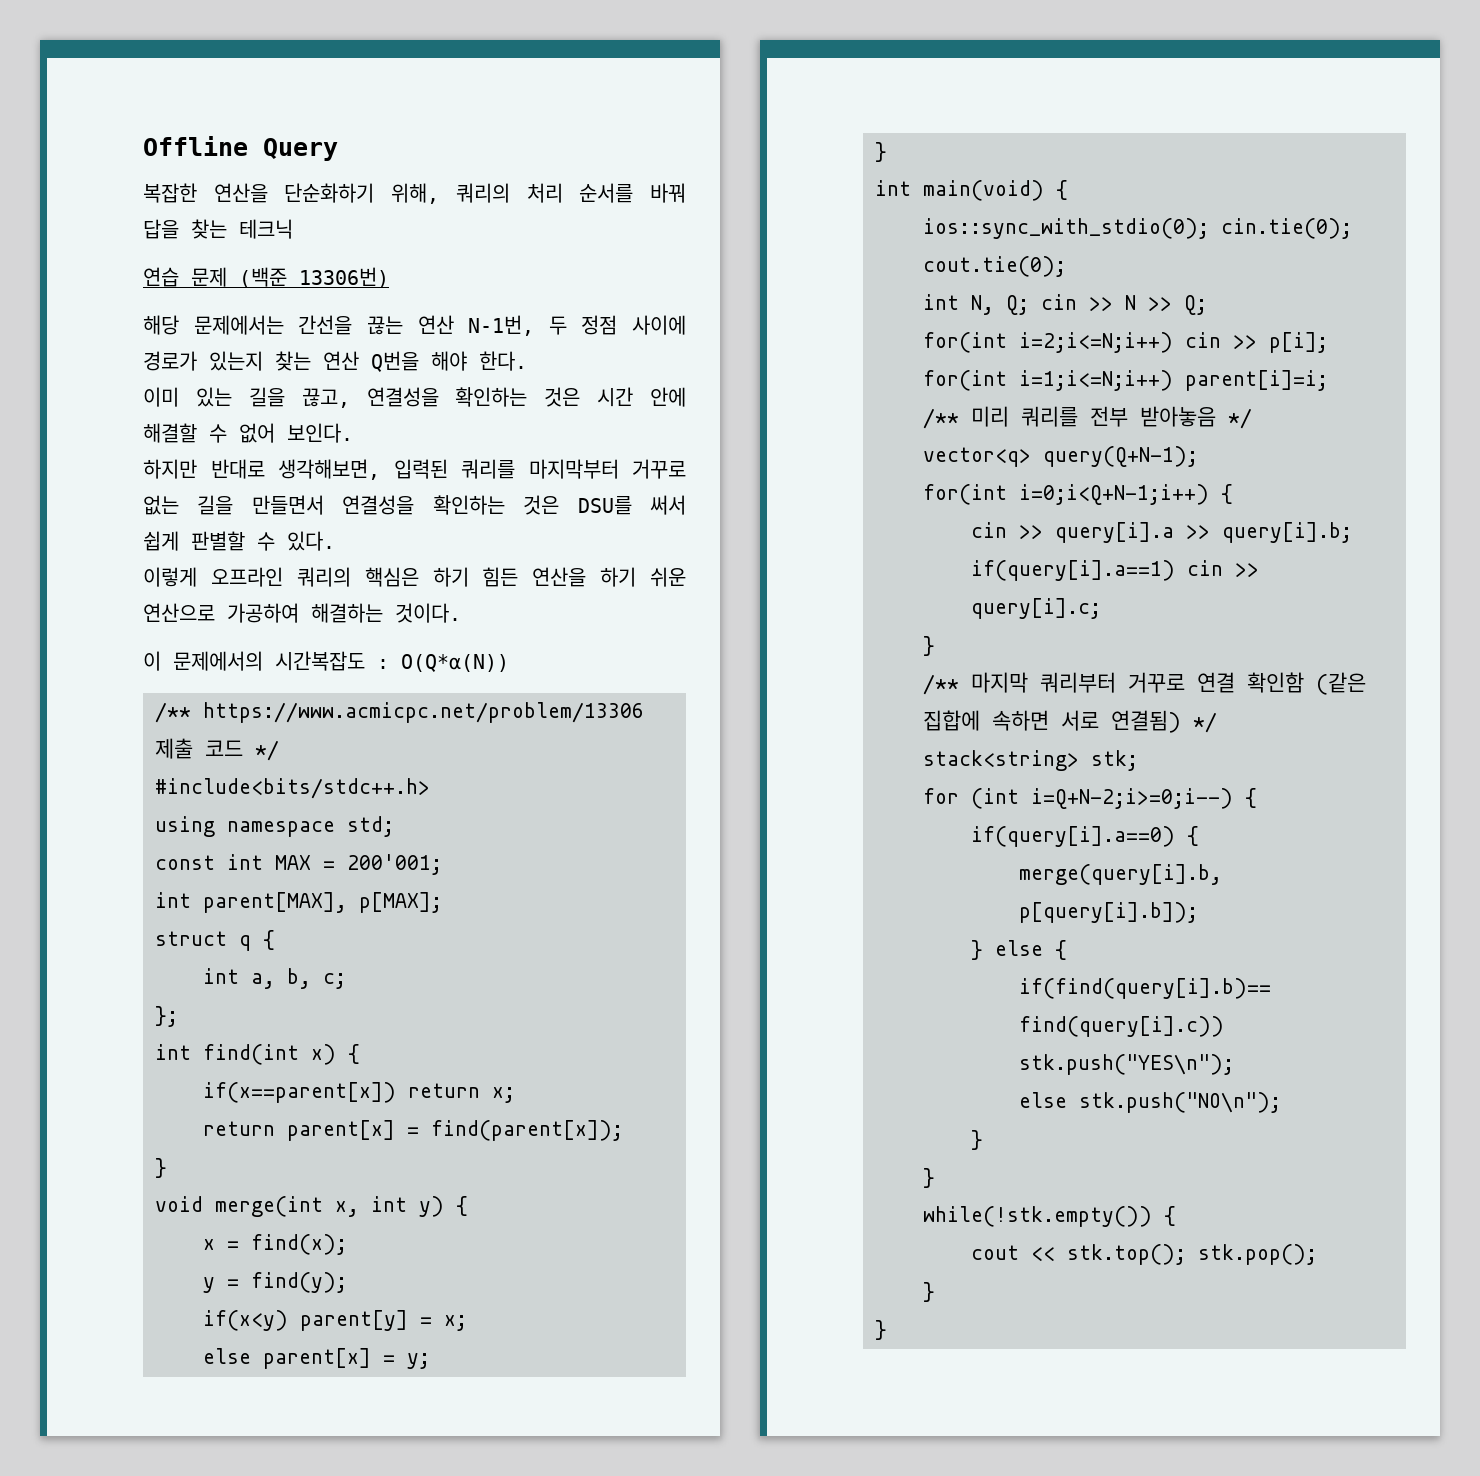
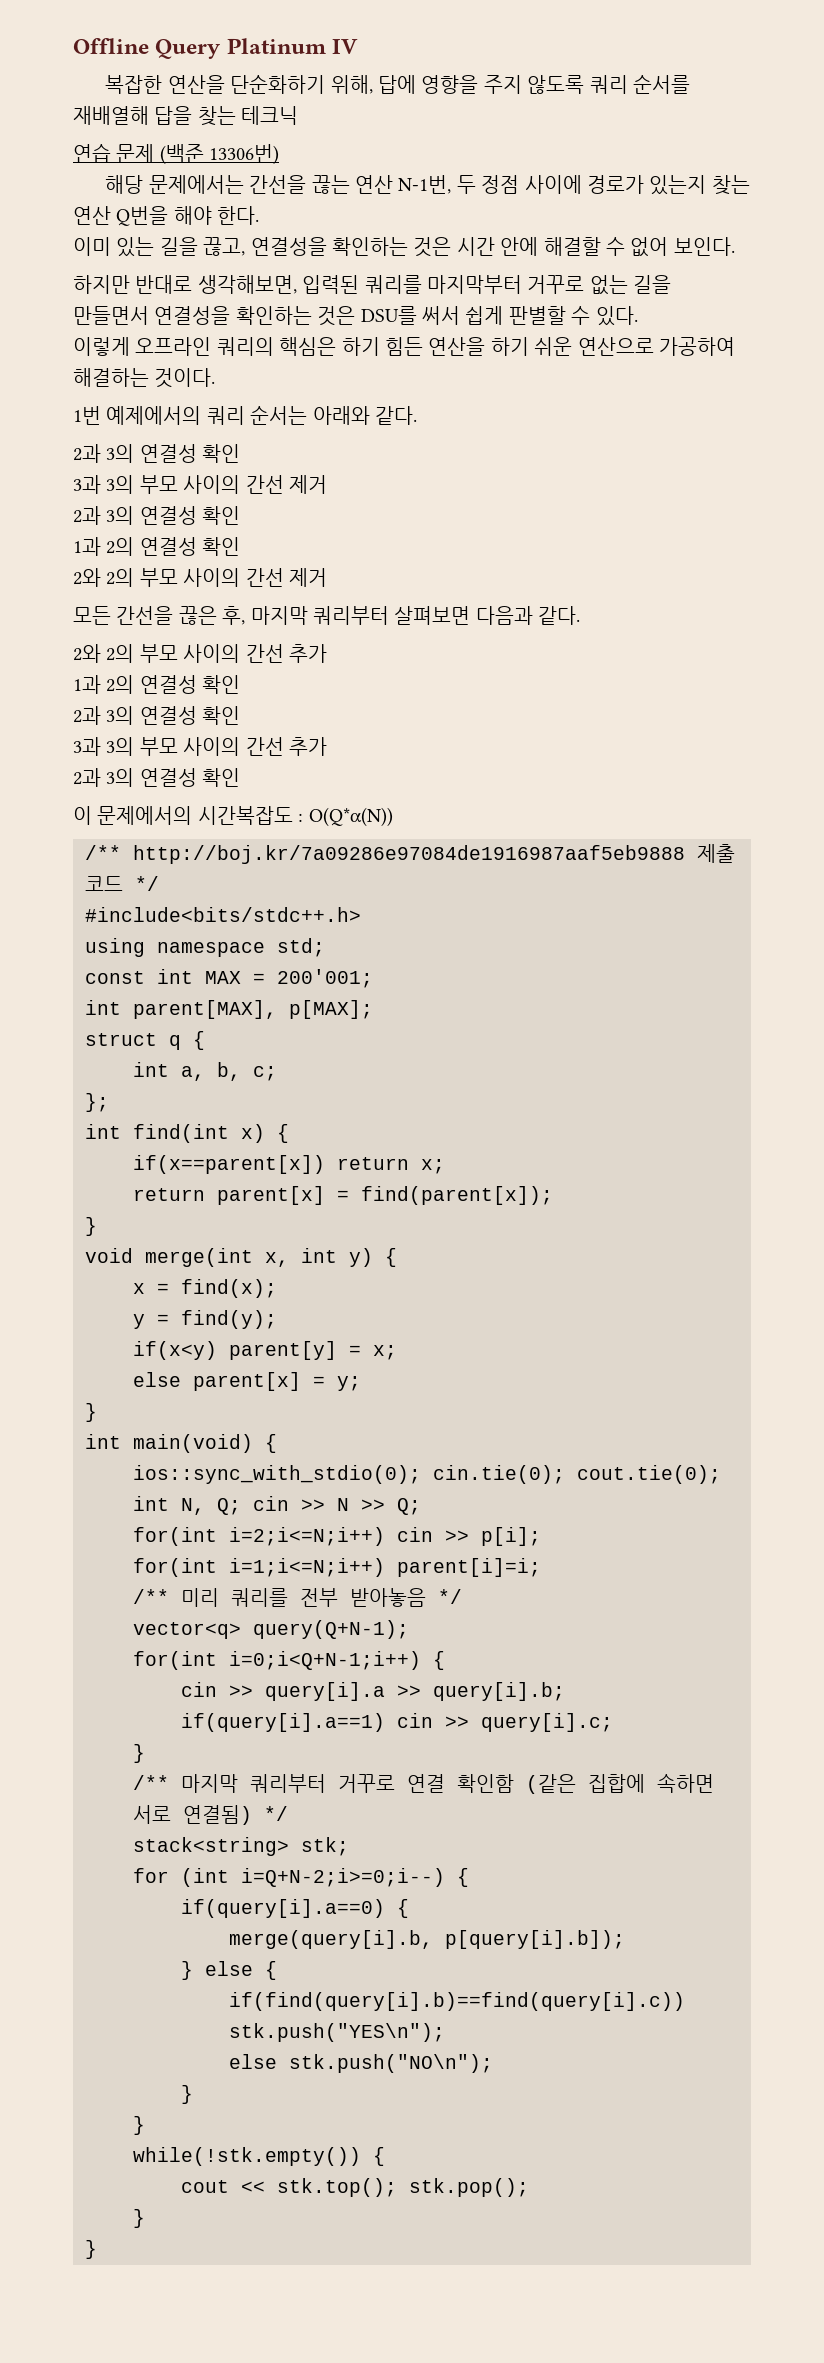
(338, 149) none -> [226,38,359,54] Platinum IV
[455,183,686,203] 쿼리의 처리 순서를 바꿔 -> [377,74,690,94] [73,106,149,125] 답에 영향을 주지 않도록 쿼리 순서를 재배열해
(461, 613) none -> [73,405,417,425] [73,444,241,463] [73,475,327,494] [73,506,241,525] [73,537,241,556] [73,568,327,587] [73,606,581,625] [73,644,327,663] [73,675,241,694] [73,706,241,725] [73,737,327,756] [73,768,241,787] // 1번 예제에서의 쿼리 순서는 아래와 같다. // 2과 3의 연결성 확인 // 3과 3의 부모 사이의 간선 제거 // 2과 3의 연결성 확인 // 1과 2의 연결성 확인 // 2와 2의 부모 사이의 간선 제거 // 모든 간선을 끊은 후, 마지막 쿼리부터 살펴보면 다음과 같다. // 2와 2의 부모 사이의 간선 추가 // 1과 2의 연결성 확인 // 2과 3의 연결성 확인 // 3과 3의 부모 사이의 간선 추가 // 2과 3의 연결성 확인
[203,702,644,723] https://www.acmicpc.net/problem/13306 -> [133,845,685,864] http://boj.kr/7a09286e97084de1916987aaf5eb9888

